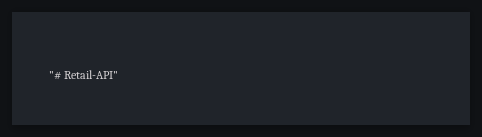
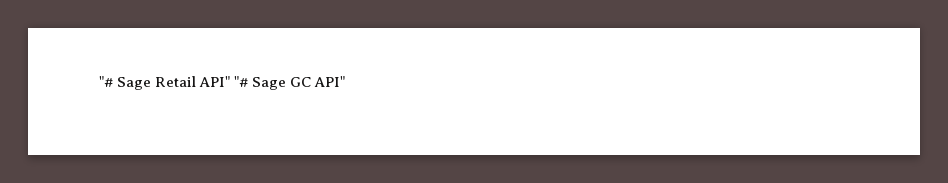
[49,70,119,80] "# Retail-API" -> [99,76,346,90] "# Sage Retail API" "# Sage GC API"

